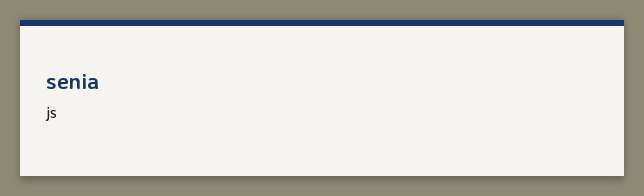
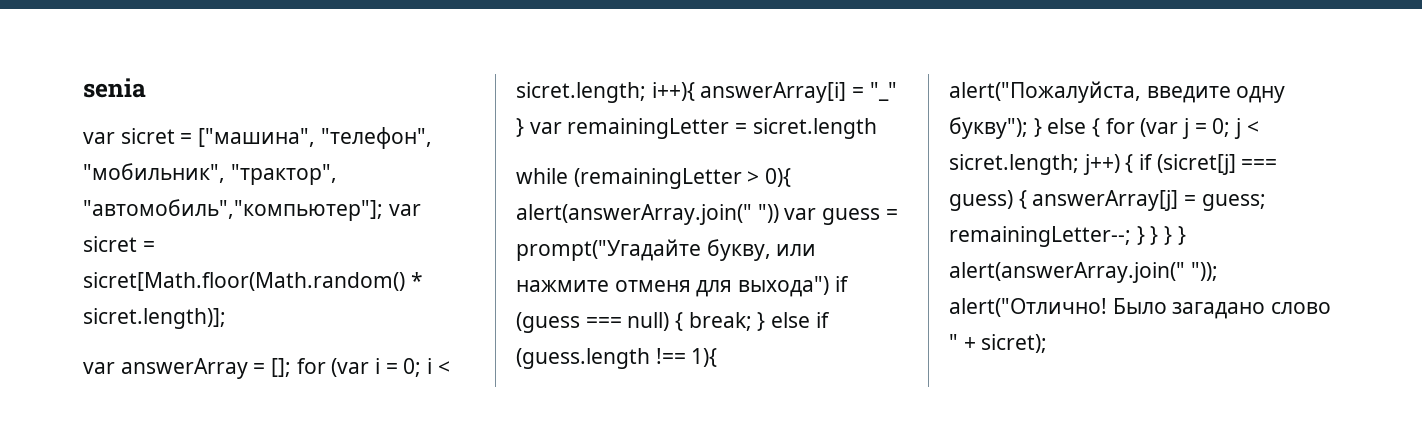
[45,106,57,121] js -> [83,127,432,149] [83,163,337,185] [83,199,421,221] [83,236,155,252] [83,272,423,291] [83,308,226,329] [83,358,450,379] [516,82,897,103] [516,118,877,139] [516,168,792,189] [516,204,898,225] [516,239,817,261] [516,276,849,297] [516,312,830,333] [516,348,718,369] [949,81,1286,103] [949,117,1259,139] [949,154,1278,175] [949,190,1266,211] [949,226,1186,247] [949,262,1218,283] [949,298,1332,319] [949,334,1048,353] var sicret = ["машина", "телефон", "мобильник", "трактор", "автомобиль","компьютер"]; var sicret = sicret[Math.floor(Math.random() * sicret.length)]; // var answerArray = []; for (var i = 0; i < sicret.length; i++){ answerArray[i] = "_" } var remainingLetter = sicret.length // while (remainingLetter > 0){ alert(answerArray.join(" ")) var guess = prompt("Угадайте букву, или нажмите отменя для выхода") if (guess === null) { break; } else if (guess.length !== 1){ alert("Пожалуйста, введите одну букву"); } else { for (var j = 0; j < sicret.length; j++) { if (sicret[j] === guess) { answerArray[j] = guess; remainingLetter--; } } } } alert(answerArray.join(" ")); alert("Отлично! Было загадано слово " + sicret);

